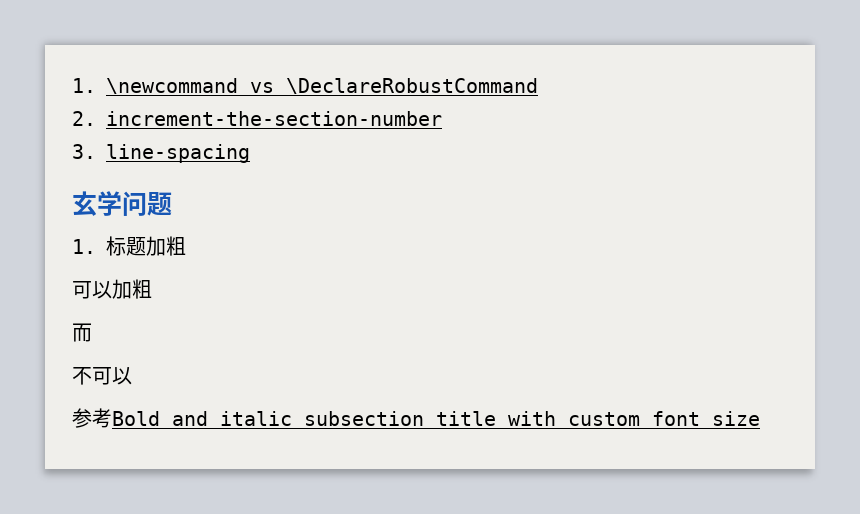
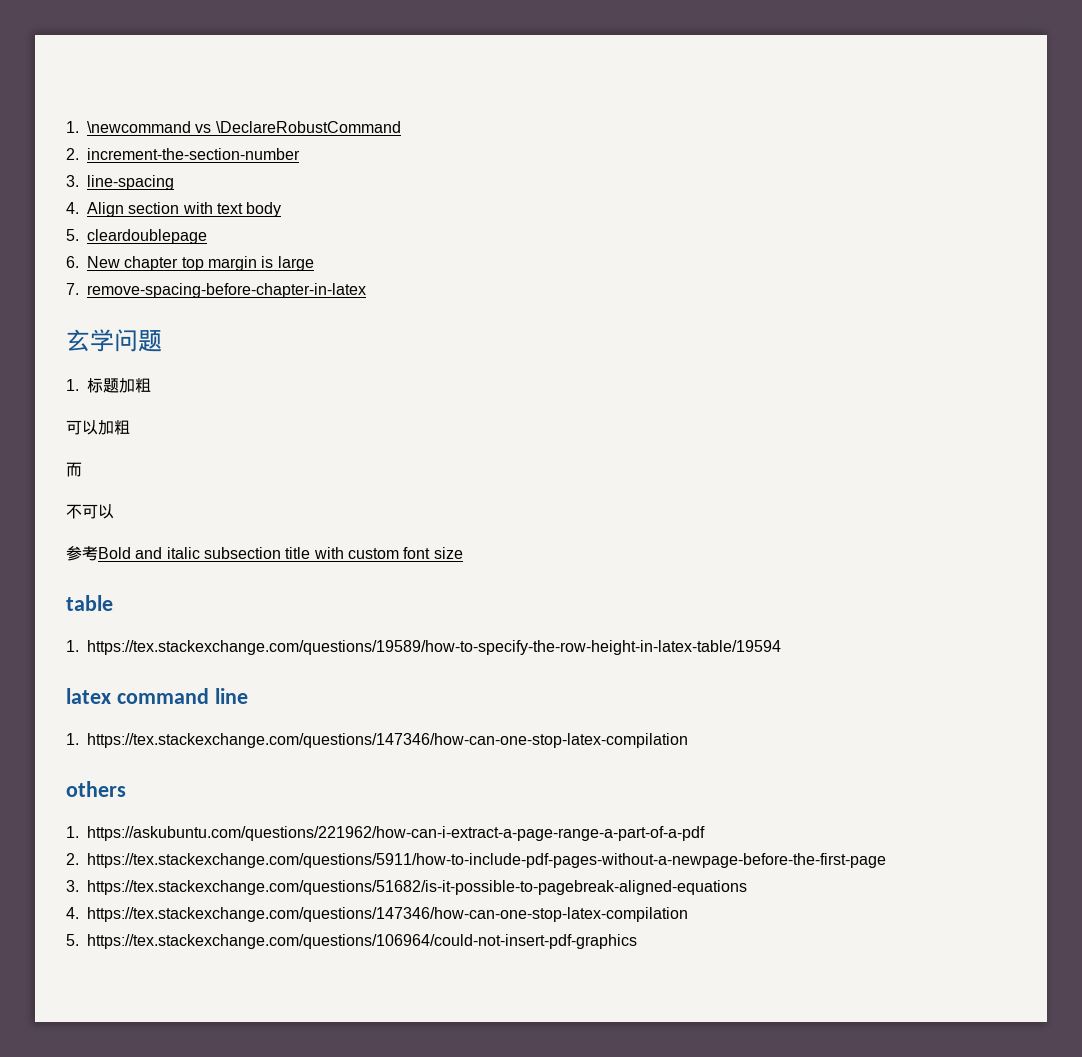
(250, 153) none -> [66,202,282,217] [66,229,207,244] [66,256,314,271] [66,283,366,298] // 4. Align section with text body // 5. cleardoublepage // 6. New chapter top margin is large // 7. remove-spacing-before-chapter-in-latex
(760, 418) none -> [66,595,113,611] [66,640,781,655] [66,688,248,704] [66,733,688,748] [66,781,126,797] [66,826,705,841] [66,853,886,868] [66,880,747,895] [66,907,688,922] [66,934,637,949] // table // 1. https://tex.stackexchange.com/questions/19589/how-to-specify-the-row-height-in-latex-table/19594 // latex command line // 1. https://tex.stackexchange.com/questions/147346/how-can-one-stop-latex-compilation // others // 1. https://askubuntu.com/questions/221962/how-can-i-extract-a-page-range-a-part-of-a-pdf // 2. https://tex.stackexchange.com/questions/5911/how-to-include-pdf-pages-without-a-newpage-before-the-first-page // 3. https://tex.stackexchange.com/questions/51682/is-it-possible-to-pagebreak-aligned-equations // 4. https://tex.stackexchange.com/questions/147346/how-can-one-stop-latex-compilation // 5. https://tex.stackexchange.com/questions/106964/could-not-insert-pdf-graphics

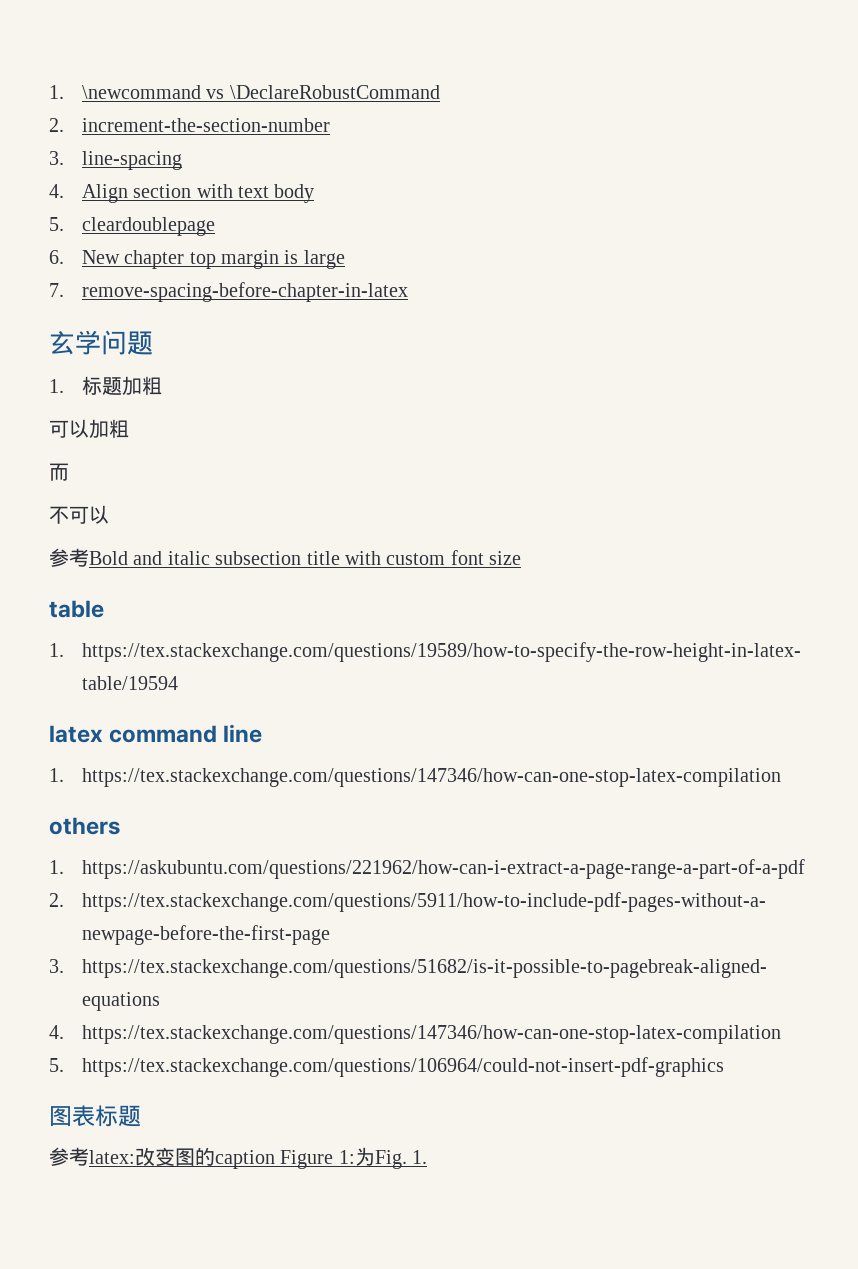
(637, 941) none -> [49,1105,141,1127] [49,1147,428,1169] // 图表标题 // 参考latex:改变图的caption Figure 1:为Fig. 1.

